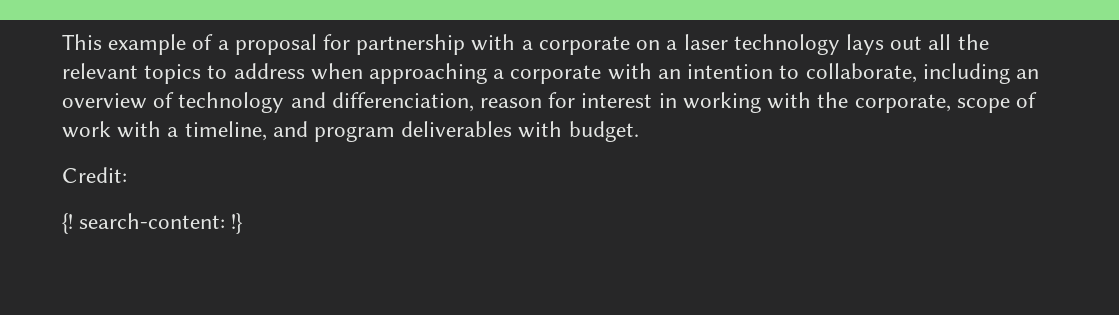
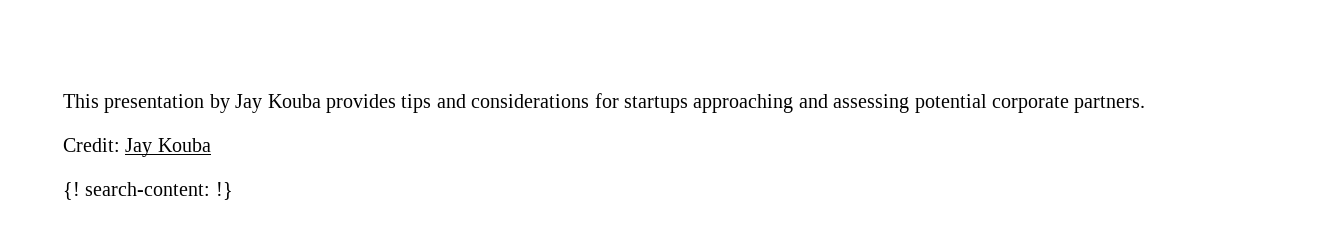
[108,34,989,55] [62,63,1039,84] [62,92,1037,113] [62,121,639,142] example of a proposal for partnership with a corporate on a laser technology lays out all the relevant topics to address when approaching a corporate with an intention to collaborate, including an overview of technology and differenciation, reason for interest in working with the corporate, scope of work with a timeline, and program deliverables with budget. -> [104,93,1146,113] presentation by Jay Kouba provides tips and considerations for startups approaching and assessing potential corporate partners.
(127, 175) none -> [125,138,211,157] Jay Kouba

